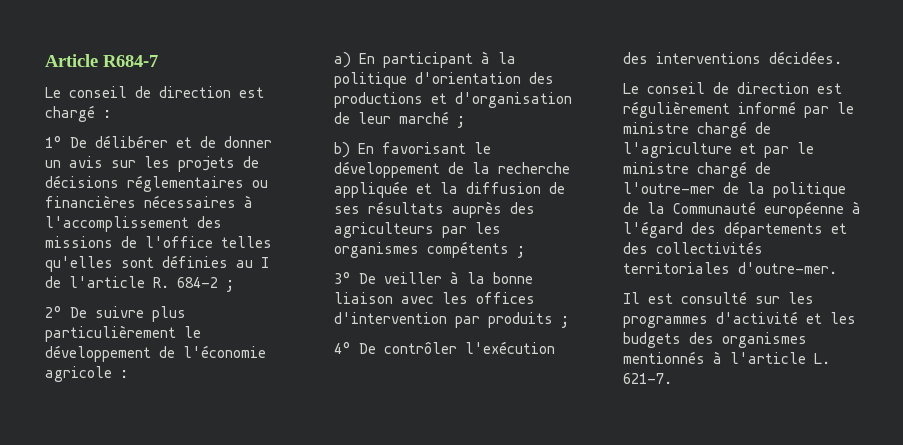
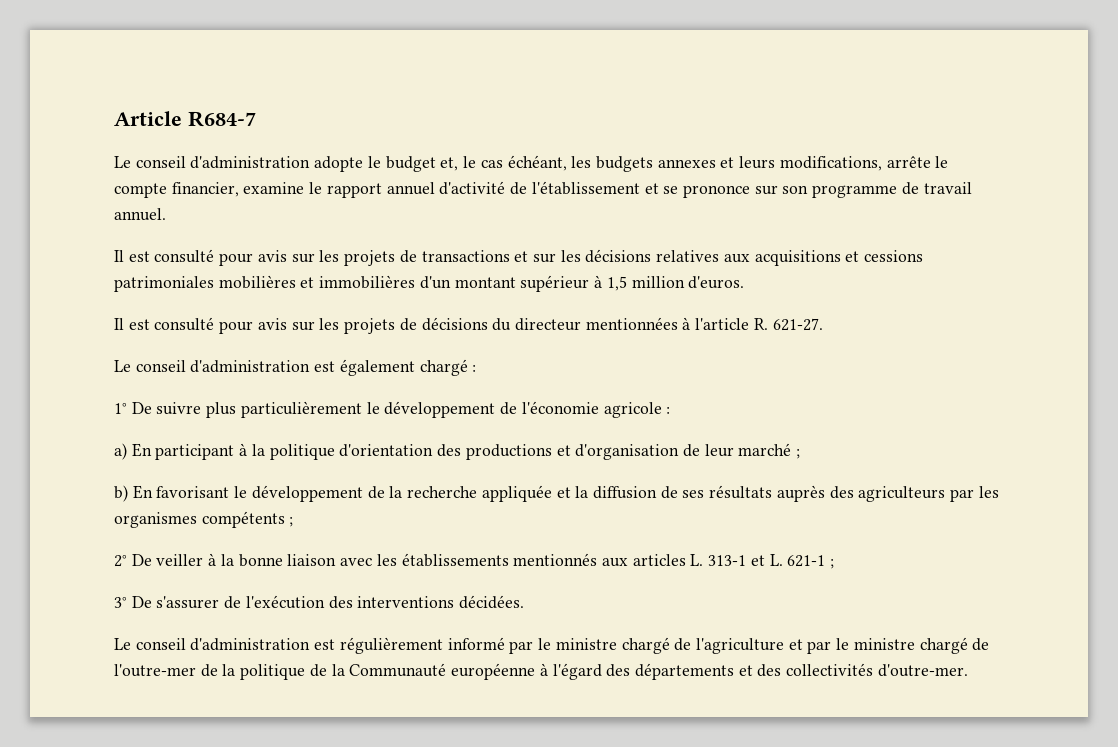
[135,86,264,98] [45,105,111,122] [45,135,272,148] [45,160,61,168] de direction est chargé : // 1° De délibérer et de donner un -> [190,155,949,172] [114,181,972,198] [114,208,166,221] [114,249,924,266] [114,275,745,292] [114,317,254,334] d'administration adopte le budget et, le cas échéant, les budgets annexes et leurs modifications, arrête le compte financier, examine le rapport annuel d'activité de l'établissement et se prononce sur son programme de travail annuel. // Il est consulté pour avis sur les projets de transactions et sur les décisions relatives aux acquisitions et cessions patrimoniales mobilières et immobilières d'un montant supérieur à 1,5 million d'euros. // Il est consulté pour
[127,175,268,192] [45,195,253,208] [45,216,222,232] [45,236,272,248] [45,255,269,272] [45,276,234,292] [45,306,62,318] réglementaires ou financières nécessaires à l'accomplissement des missions de l'office telles qu'elles sont définies au I de l'article R. 684-2 ; // 2° -> [492,317,823,331] [114,359,477,376] [114,403,127,414] du directeur mentionnées à l'article R. 621-27. // Le conseil d'administration est également chargé : // 1°
[334,272,351,284] 3° -> [114,555,127,567] 2°
[476,292,535,304] [334,312,569,328] [334,342,457,354] offices d'intervention par produits ; // 4° De contrôler -> [401,553,835,569] [114,596,242,609] établissements mentionnés aux articles L. 313-1 et L. 621-1 ; // 3° De s'assurer de
[713,82,809,94] de direction -> [190,638,311,651] d'administration
[623,262,730,274] territoriales -> (874, 669) none
[623,291,814,304] [623,311,856,328] [623,332,807,348] [623,351,830,364] [623,373,672,384] // Il est consulté sur les programmes d'activité et les budgets des organismes mentionnés à l'article L. 621-7. -> (968, 670) none

